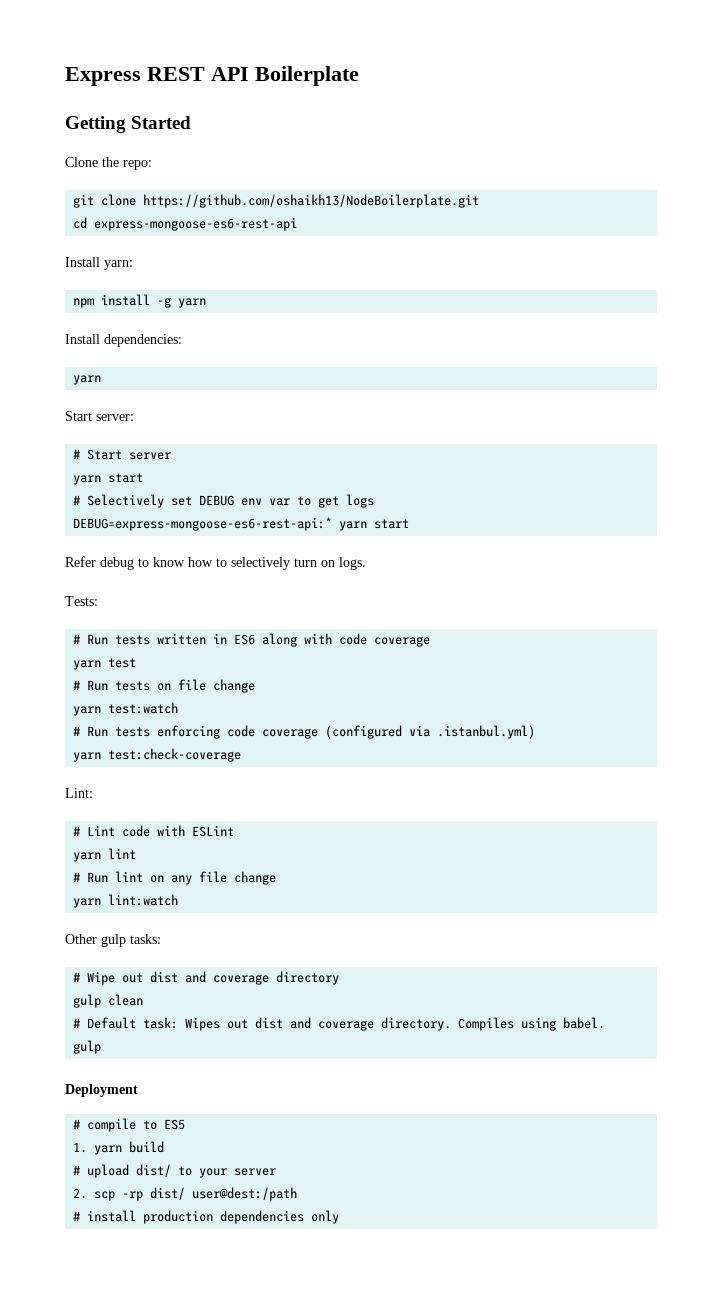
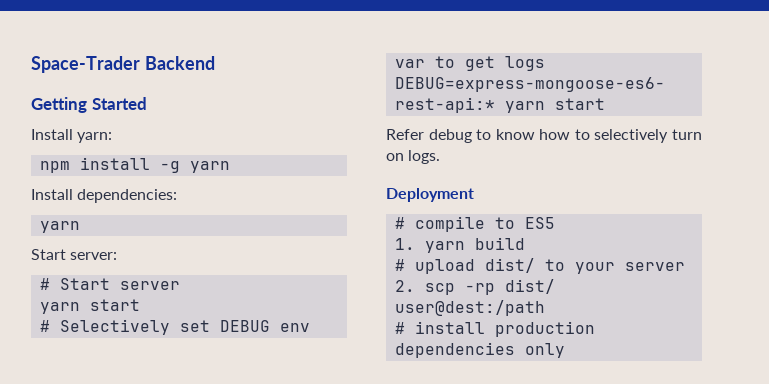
[65,66,359,86] [65,116,192,133] [65,157,152,170] [73,194,480,208] [73,217,298,231] Express REST API Boilerplate // Getting Started // Clone the repo: // git clone https://github.com/oshaikh13/NodeBoilerplate.git // cd express-mongoose-es6-rest-api -> [31,56,215,73] [31,97,147,113] Space-Trader Backend // Getting Started
[65,596,98,606] [73,633,431,647] [73,658,137,670] [73,679,256,693] [73,702,179,716] [73,725,536,739] [73,748,242,762] [65,788,93,798] [73,825,235,837] [73,848,137,862] [73,871,277,885] [73,894,179,908] [65,934,161,947] [73,971,340,985] [73,994,144,1008] [73,1017,606,1031] [73,1040,102,1054] // Tests: // # Run tests written in ES6 along with code coverage // yarn test // # Run tests on file change // yarn test:watch // # Run tests enforcing code coverage (configured via .istanbul.yml) // yarn test:check-coverage // Lint: // # Lint code with ESLint // yarn lint // # Run lint on any file change // yarn lint:watch // Other gulp tasks: // # Wipe out dist and coverage directory // gulp clean // # Default task: Wipes out dist and coverage directory. Compiles using babel. // gulp -> (441, 157) none

